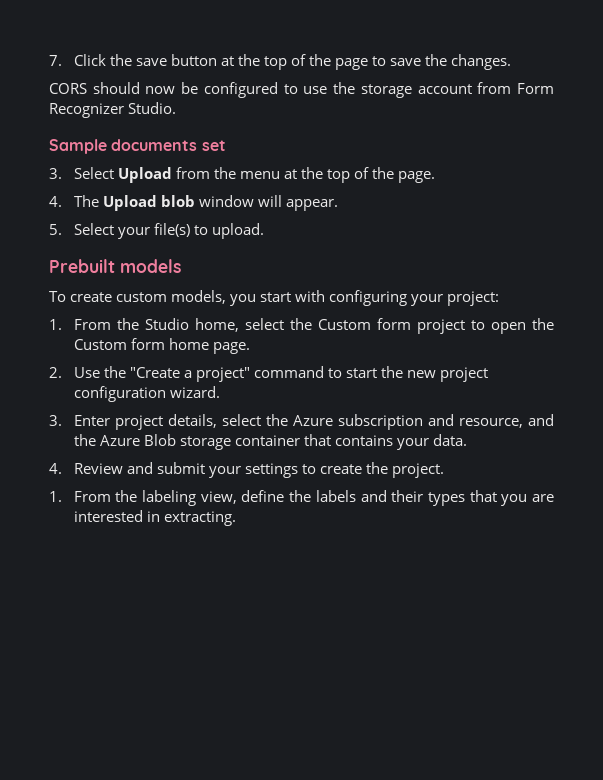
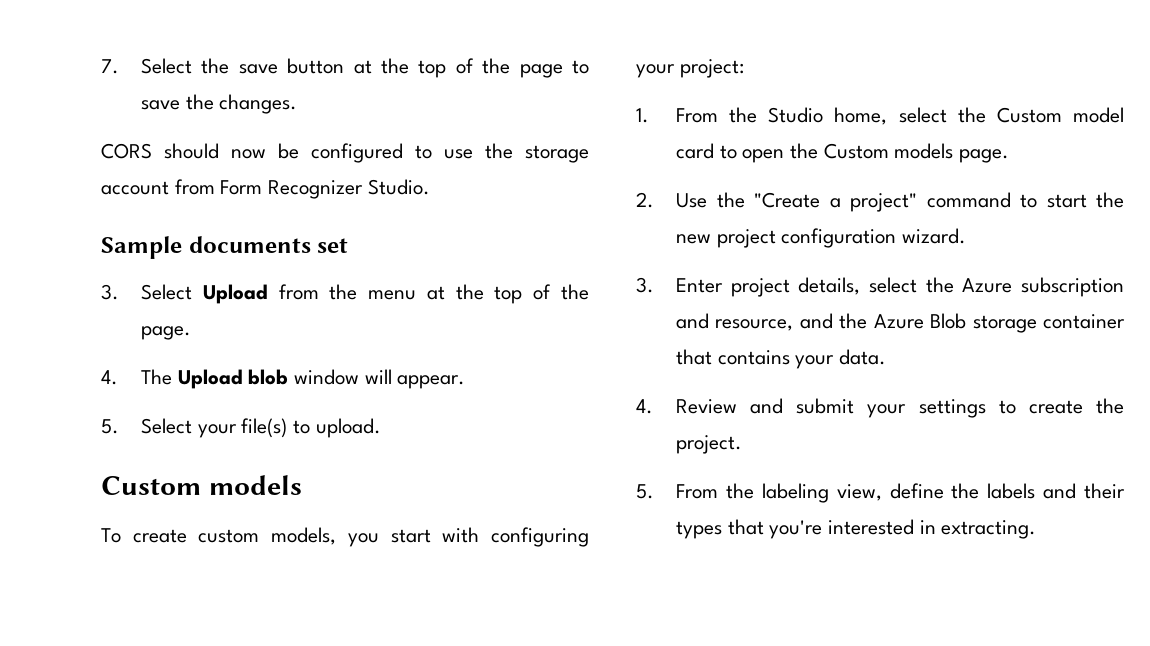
[73,54,106,66] Click -> [141,58,193,74] Select
[49,259,115,273] Prebuilt -> [101,476,201,495] Custom
[376,318,465,334] form project -> [1073,107,1124,123] [676,143,715,159] model card
[130,338,209,350] form home -> [894,143,954,159] models
[49,491,62,502] 1. -> [636,484,654,499] 5.
[501,494,554,506] you are -> [769,520,823,539] you're

